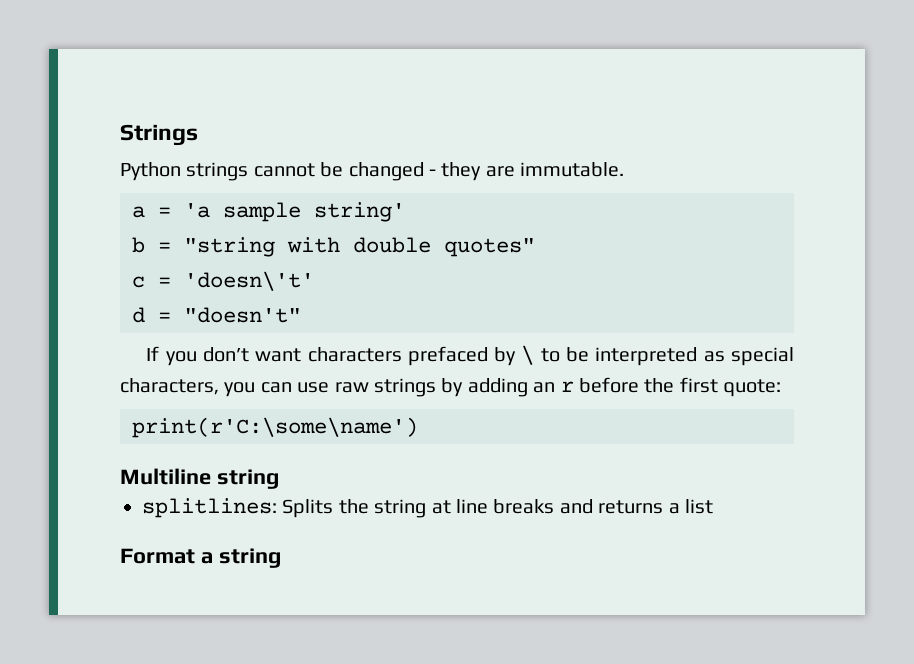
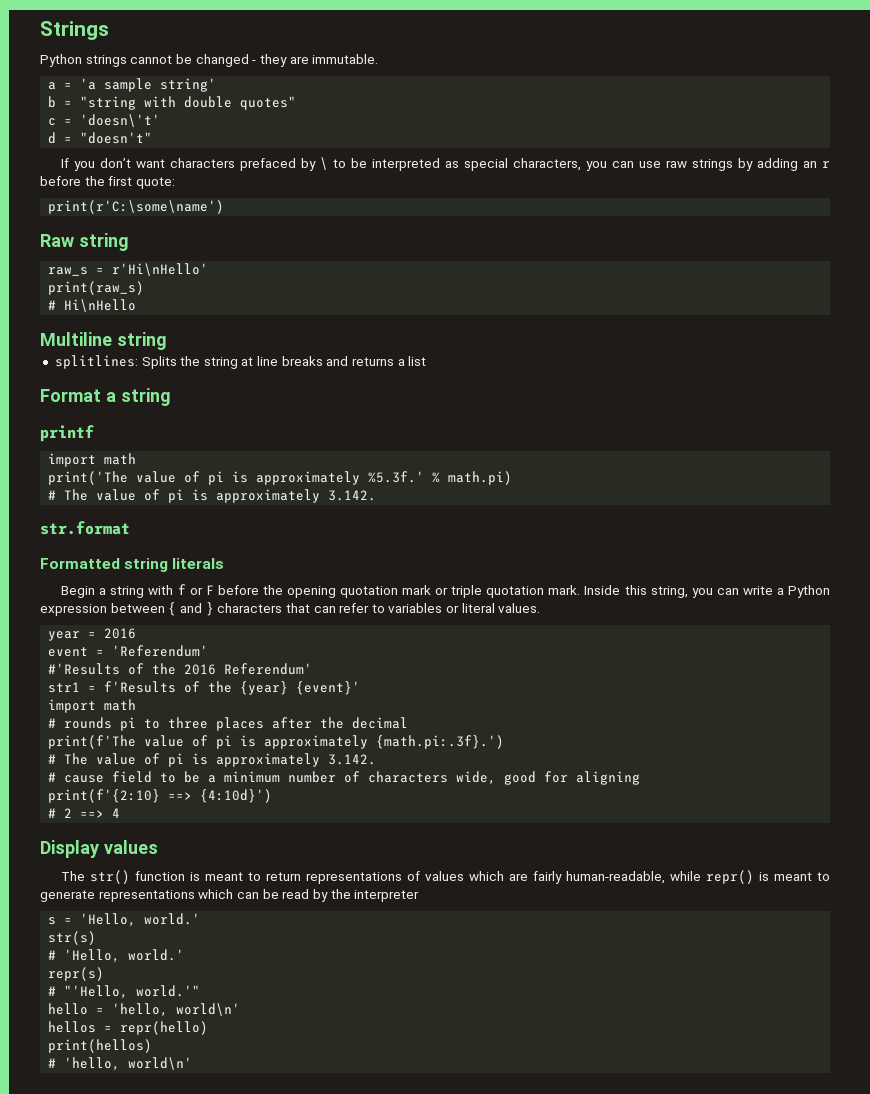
(418, 427) none -> [40,233,129,251] [48,263,209,276] [48,281,145,295] [48,299,137,312] // Raw string // raw_s = r'Hi\nHello' // print(raw_s) // # Hi\nHello
(281, 558) none -> [40,425,94,442] [48,453,137,467] [48,471,513,485] [48,489,377,503] [40,521,130,535] [40,558,225,572] [61,584,830,598] [40,602,541,616] [48,628,137,641] [48,645,209,657] [48,663,313,675] [48,681,361,695] [48,699,137,713] [48,717,409,731] [48,735,505,749] [48,753,377,767] [48,771,641,785] [48,789,273,803] [48,808,121,818] [40,840,158,858] [61,870,831,884] [40,889,420,902] [48,913,201,927] [48,931,97,945] [48,949,185,963] [48,967,105,981] [48,985,201,999] [48,1003,241,1017] [48,1021,209,1035] [48,1039,153,1053] [48,1057,193,1071] // printf // import math // print('The value of pi is approximately %5.3f.' % math.pi) // # The value of pi is approximately 3.142. // str.format // Formatted string literals // Begin a string with f or F before the opening quotation mark or triple quotation mark. Inside this string, you can write a Python expression between { and } characters that can refer to variables or literal values. // year = 2016 // event = 'Referendum' // #'Results of the 2016 Referendum' // str1 = f'Results of the {year} {event}' // import math // # rounds pi to three places after the decimal // print(f'The value of pi is approximately {math.pi:.3f}.') // # The value of pi is approximately 3.142. // # cause field to be a minimum number of characters wide, good for aligning // print(f'{2:10} ==> {4:10d}') // # 2 ==> 4 // Display values // The str() function is meant to return representations of values which are fairly human-readable, while repr() is meant to generate representations which can be read by the interpreter // s = 'Hello, world.' // str(s) // # 'Hello, world.' // repr(s) // # "'Hello, world.'" // hello = 'hello, world\n' // hellos = repr(hello) // print(hellos) // # 'hello, world\n'

